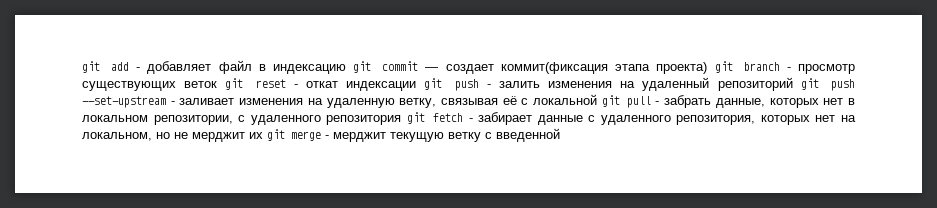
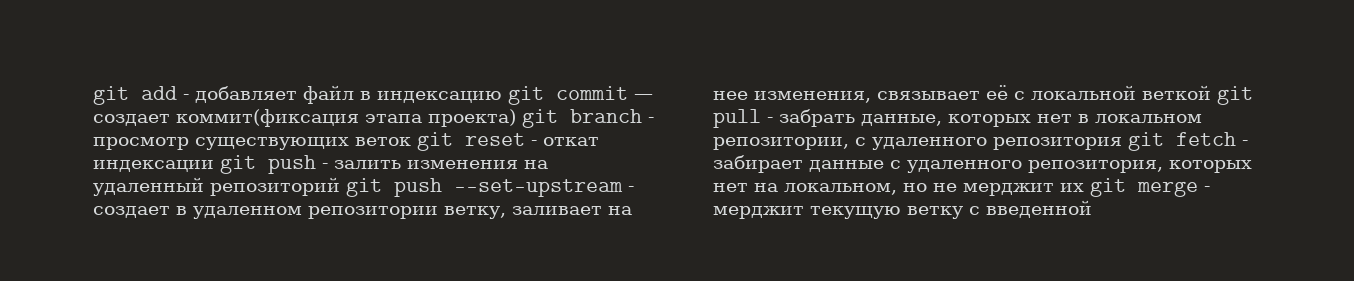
[179,98,498,108] заливает изменения на удаленную ветку, связывая -> [93,206,632,219] [713,91,980,103] создает в удаленном репозитории ветку, заливает на нее изменения, связывает
(598, 99) none -> [1142,85,1211,100] веткой

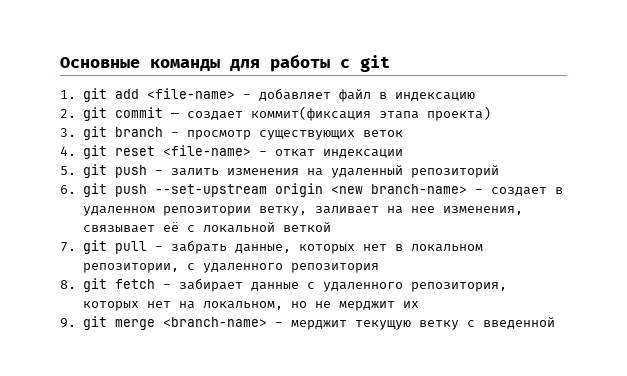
(93, 95) none -> [60,54,390,72] [60,90,76,99] Основные команды для работы с git // 1.
(177, 93) none -> [146,88,235,99] <file-name>
(502, 97) none -> [60,109,76,118] // 2.
(516, 118) none -> [60,128,76,137] // 3.
(411, 141) none -> [60,146,76,156] // 4.
(525, 139) none -> [162,145,251,156] <file-name>
(214, 166) none -> [60,166,76,175] // 5.
(340, 186) none -> [60,185,76,194] // 6.
(623, 188) none -> [274,183,467,197] origin <new branch-name>
(1211, 92) none -> [60,242,76,252] // 7.
(1122, 143) none -> [60,280,76,289] // 8.
(1084, 187) none -> [60,318,76,328] // 9.
(1198, 189) none -> [162,317,267,327] <branch-name>

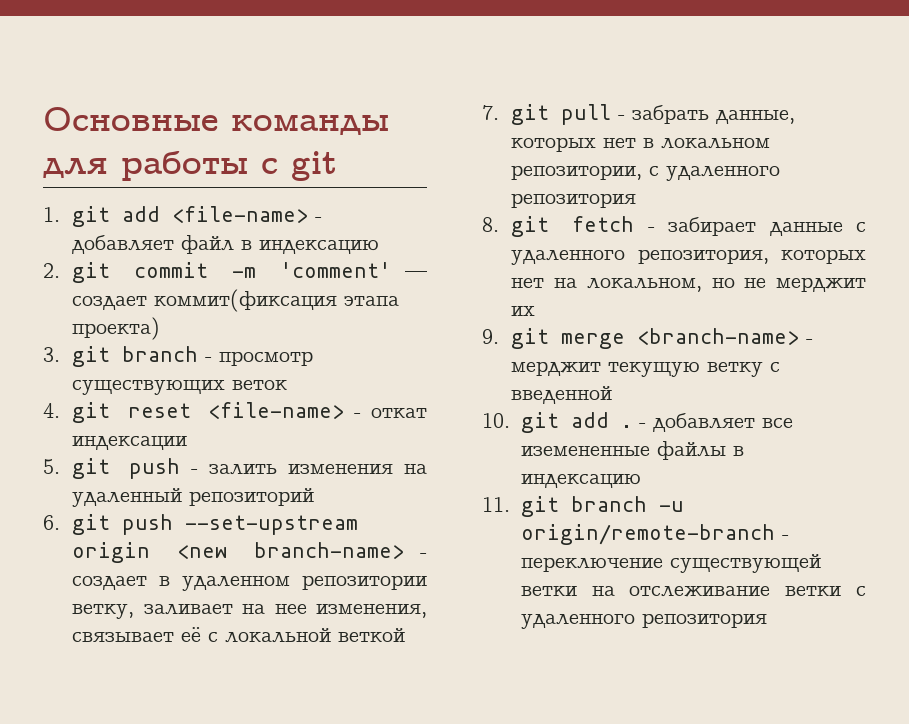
(163, 112) none -> [232,262,392,278] -m 'comment'
(555, 323) none -> [482,412,793,433] [520,441,744,460] [520,474,641,488] [482,496,684,517] [520,524,789,545] [520,554,821,573] [520,586,866,597] [520,613,767,629] // 10. git add . - добавляет все иземененные файлы в индексацию // 11. git branch -u origin/remote-branch - переключение существующей ветки на отслеживание ветки с удаленного репозитория

